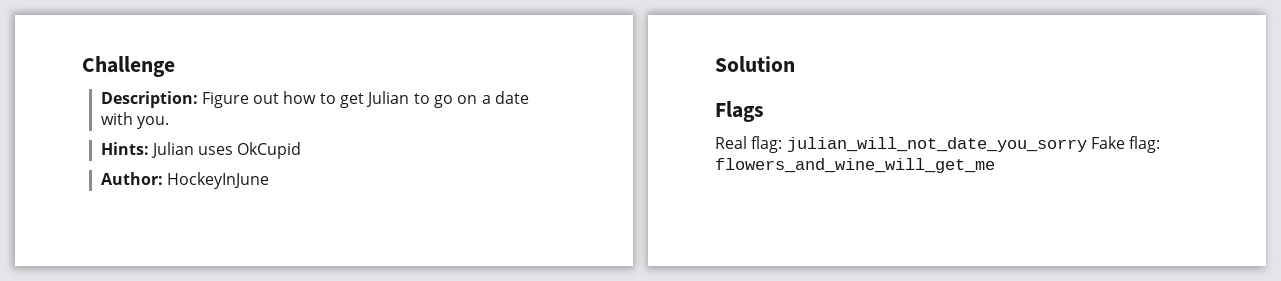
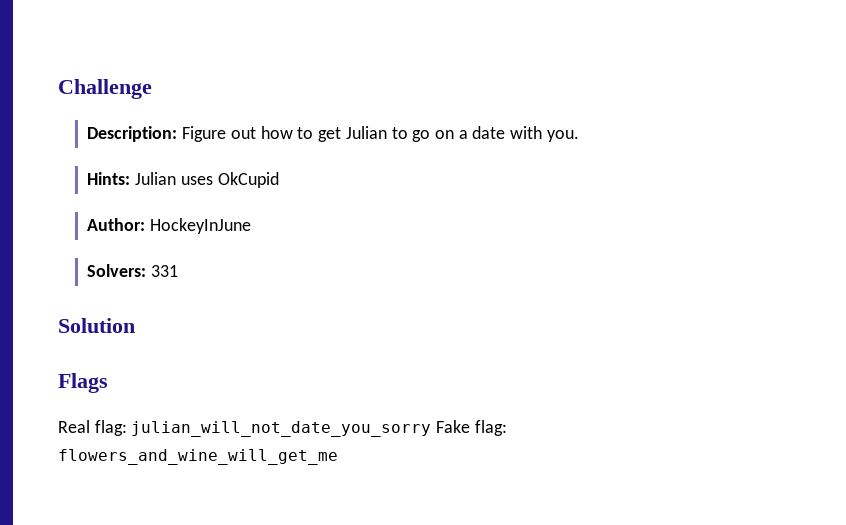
(269, 180) none -> [87,264,179,277] // Solvers: 331

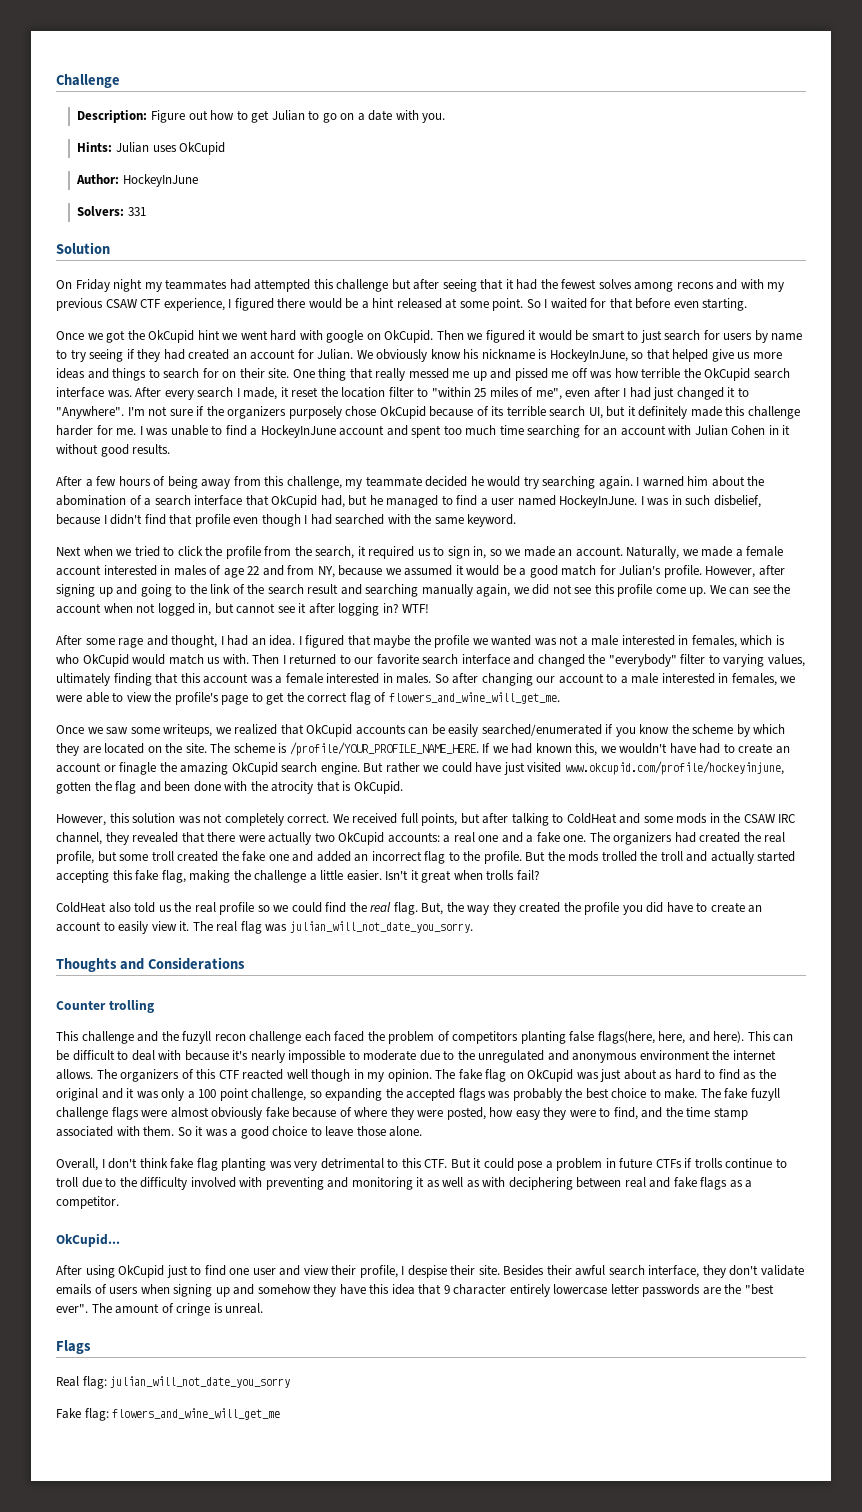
(135, 325) none -> [56,279,785,292] [56,298,748,311] [56,330,803,343] [56,349,782,362] [56,368,790,381] [56,387,749,400] [56,406,800,419] [56,425,791,438] [56,444,171,457] [56,476,765,489] [56,495,761,508] [56,514,517,527] [56,546,784,559] [56,565,785,578] [56,584,791,597] [56,603,430,616] [56,635,785,648] [56,654,805,667] [56,673,796,686] [56,692,560,705] [56,724,786,737] [56,742,790,756] [56,761,784,775] [56,781,403,794] [56,813,796,826] [56,832,786,845] [56,851,796,864] [56,870,540,883] [56,902,763,915] [56,921,473,934] [56,957,245,972] [56,999,154,1013] [56,1031,794,1044] [56,1050,776,1063] [56,1069,776,1082] [56,1088,780,1101] [56,1107,748,1120] [56,1126,423,1139] [56,1158,787,1171] [56,1177,753,1190] [56,1196,119,1209] [56,1233,120,1247] [56,1265,804,1278] [56,1284,774,1297] [56,1303,264,1316] // On Friday night my teammates had attempted this challenge but after seeing that it had the fewest solves among recons and with my previous CSAW CTF experience, I figured there would be a hint released at some point. So I waited for that before even starting. // Once we got the OkCupid hint we went hard with google on OkCupid. Then we figured it would be smart to just search for users by name to try seeing if they had created an account for Julian. We obviously know his nickname is HockeyInJune, so that helped give us more ideas and things to search for on their site. One thing that really messed me up and pissed me off was how terrible the OkCupid search interface was. After every search I made, it reset the location filter to "within 25 miles of me", even after I had just changed it to "Anywhere". I'm not sure if the organizers purposely chose OkCupid because of its terrible search UI, but it definitely made this challenge harder for me. I was unable to find a HockeyInJune account and spent too much time searching for an account with Julian Cohen in it without good results. // After a few hours of being away from this challenge, my teammate decided he would try searching again. I warned him about the abomination of a search interface that OkCupid had, but he managed to find a user named HockeyInJune. I was in such disbelief, because I didn't find that profile even though I had searched with the same keyword. // Next when we tried to click the profile from the search, it required us to sign in, so we made an account. Naturally, we made a female account interested in males of age 22 and from NY, because we assumed it would be a good match for Julian's profile. However, after signing up and going to the link of the search result and searching manually again, we did not see this profile come up. We can see the account when not logged in, but cannot see it after logging in? WTF! // After some rage and thought, I had an idea. I figured that maybe the profile we wanted was not a male interested in females, which is who OkCupid would match us with. Then I returned to our favorite search interface and changed the "everybody" filter to varying values, ultimately finding that this account was a female interested in males. So after changing our account to a male interested in females, we were able to view the profile's page to get the correct flag of flowers_and_wine_will_get_me. // Once we saw some writeups, we realized that OkCupid accounts can be easily searched/enumerated if you know the scheme by which they are located on the site. The scheme is /profile/YOUR_PROFILE_NAME_HERE. If we had known this, we wouldn't have had to create an account or finagle the amazing OkCupid search engine. But rather we could have just visited www.okcupid.com/profile/hockeyinjune, gotten the flag and been done with the atrocity that is OkCupid. // However, this solution was not completely correct. We received full points, but after talking to ColdHeat and some mods in the CSAW IRC channel, they revealed that there were actually two OkCupid accounts: a real one and a fake one. The organizers had created the real profile, but some troll created the fake one and added an incorrect flag to the profile. But the mods trolled the troll and actually started accepting this fake flag, making the challenge a little easier. Isn't it great when trolls fail? // ColdHeat also told us the real profile so we could find the real flag. But, the way they created the profile you did have to create an account to easily view it. The real flag was julian_will_not_date_you_sorry. // Thoughts and Considerations // Counter trolling // This challenge and the fuzyll recon challenge each faced the problem of competitors planting false flags(here, here, and here). This can be difficult to deal with because it's nearly impossible to moderate due to the unregulated and anonymous environment the internet allows. The organizers of this CTF reacted well though in my opinion. The fake flag on OkCupid was just about as hard to find as the original and it was only a 100 point challenge, so expanding the accepted flags was probably the best choice to make. The fake fuzyll challenge flags were almost obviously fake because of where they were posted, how easy they were to find, and the time stamp associated with them. So it was a good choice to leave those alone. // Overall, I don't think fake flag planting was very detrimental to this CTF. But it could pose a problem in future CTFs if trolls continue to troll due to the difficulty involved with preventing and monitoring it as well as with deciphering between real and fake flags as a competitor. // OkCupid... // After using OkCupid just to find one user and view their profile, I despise their site. Besides their awful search interface, they don't validate emails of users when signing up and somehow they have this idea that 9 character entirely lowercase letter passwords are the "best ever". The amount of cringe is unreal.
(432, 429) none -> (291, 1382) //

